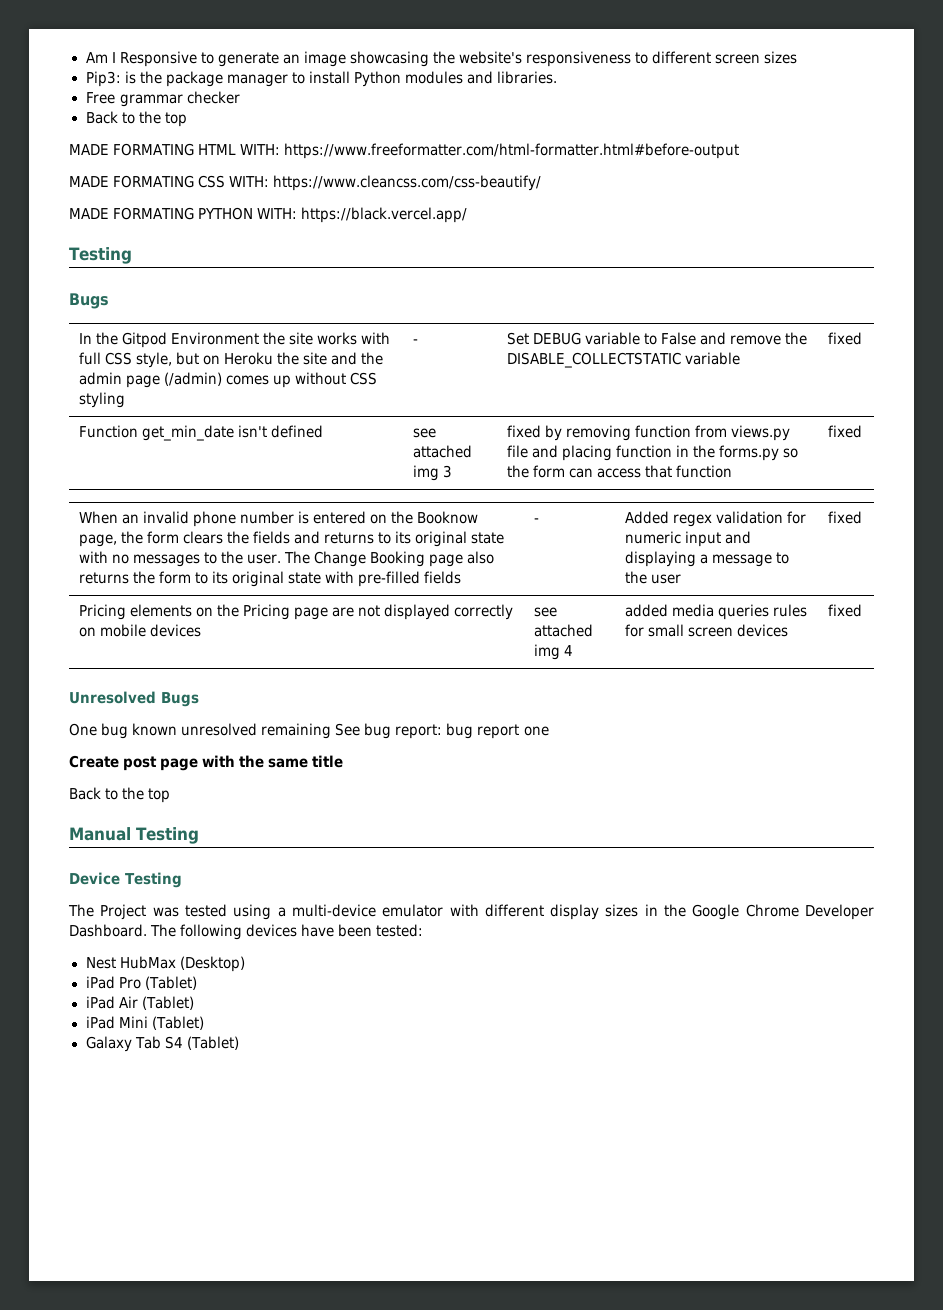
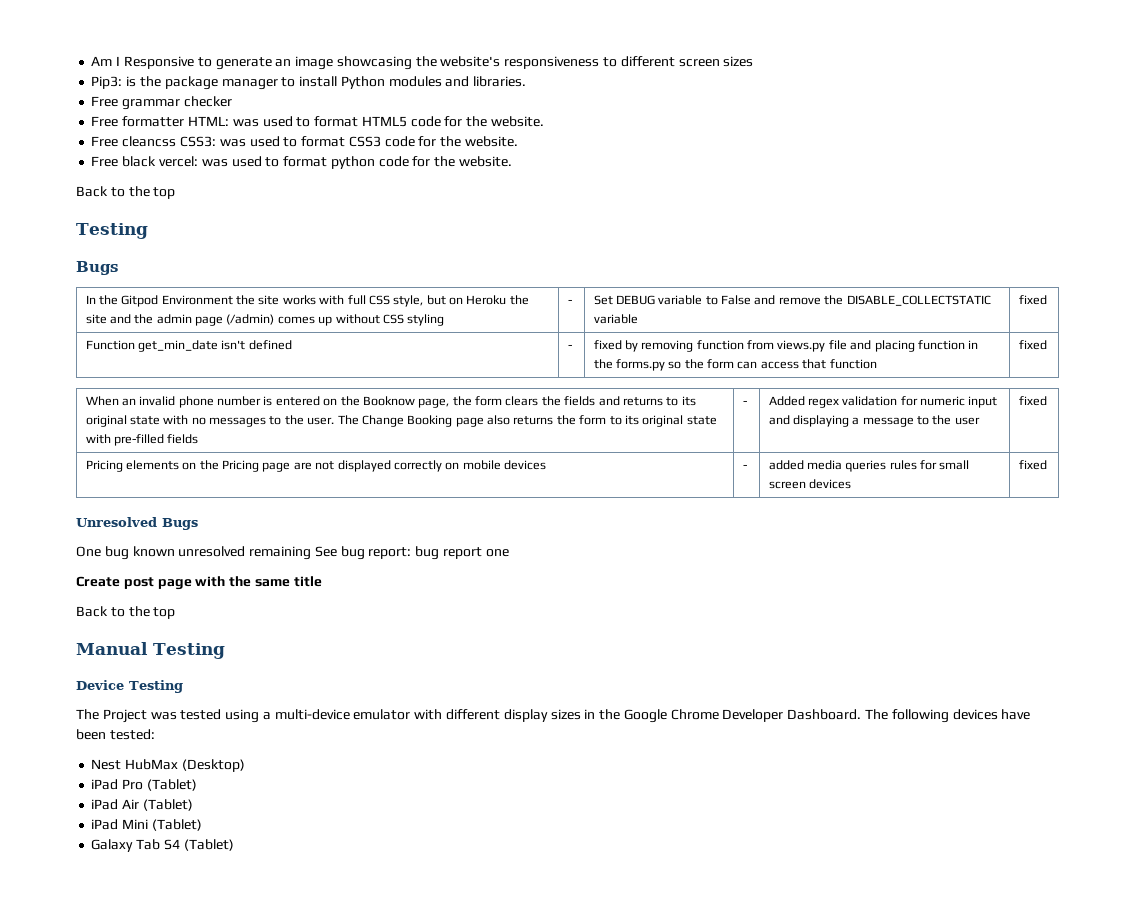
[85,111,187,127] [69,143,740,159] [69,175,542,191] [69,207,468,223] Back to the top // MADE FORMATING HTML WITH: https://www.freeformatter.com/html-formatter.html#before-output // MADE FORMATING CSS WITH: https://www.cleancss.com/css-beautify/ // MADE FORMATING PYTHON WITH: https://black.vercel.app/ -> [91,116,544,127] [91,136,518,147] [91,156,512,169] [76,186,176,199] Free formatter HTML: was used to format HTML5 code for the website. // Free cleancss CSS3: was used to format CSS3 code for the website. // Free black vercel: was used to format python code for the website. // Back to the top
[412,428,436,438] [412,445,472,458] [412,465,452,481] see attached img 3 -> [567,344,572,349] -
[533,607,557,617] [533,624,593,637] [533,644,573,660] see attached img 4 -> [742,464,747,469] -

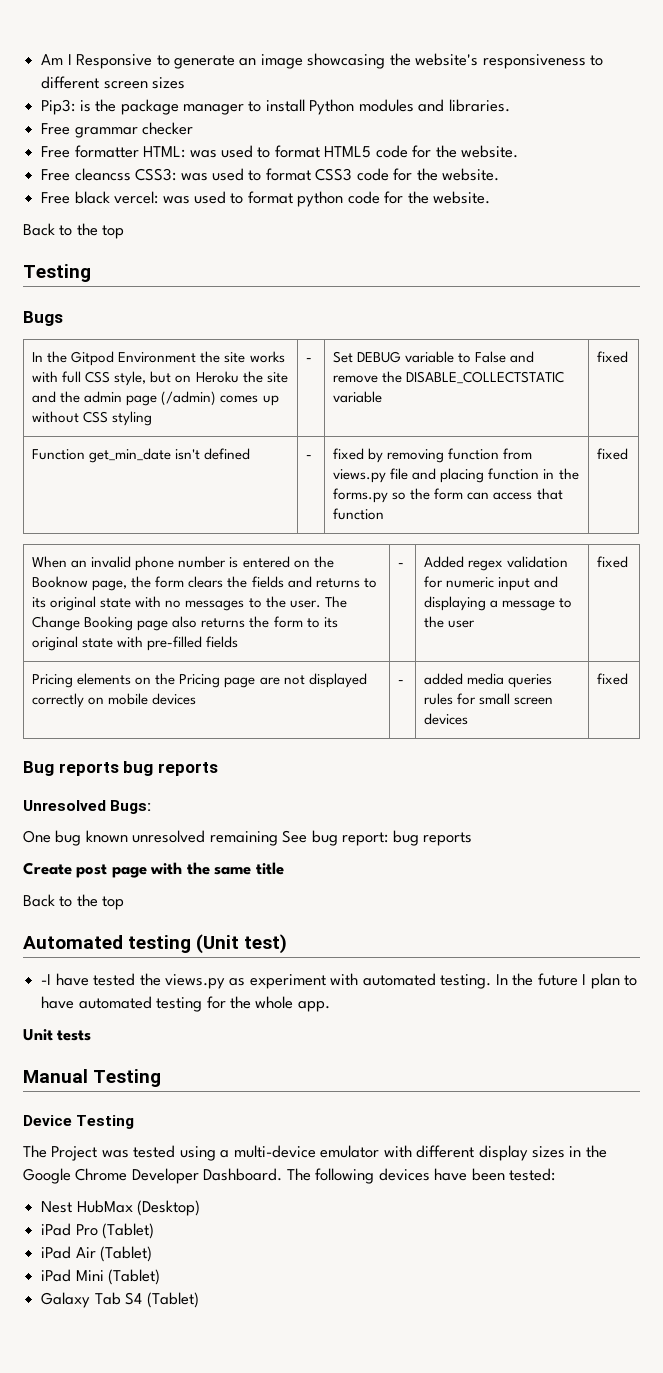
(1047, 465) none -> [23,761,218,776] // Bug reports bug reports
[162,518,198,530] Bugs -> [110,800,152,814] Bugs:
[443,547,509,559] report one -> [423,832,473,846] reports
(176, 613) none -> [23,934,288,954] [41,973,637,989] [41,996,330,1012] [23,1029,92,1041] // Automated testing (Unit test) // -I have tested the views.py as experiment with automated testing. In the future I plan to have automated testing for the whole app. // Unit tests

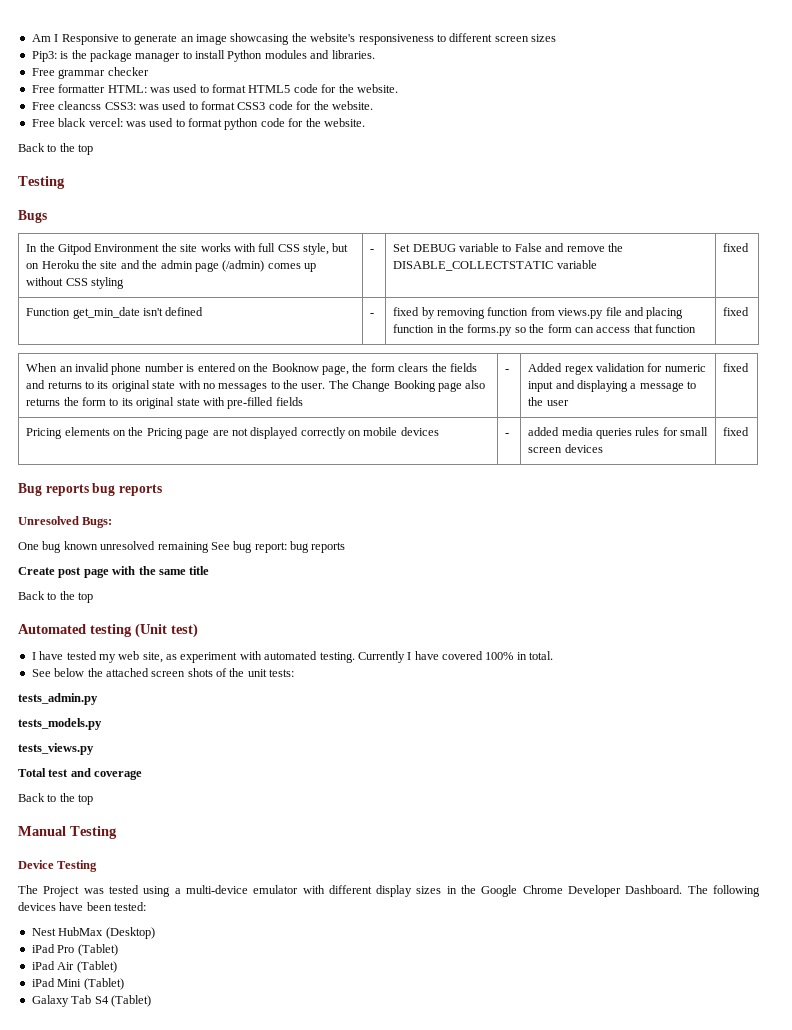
[41,974,52,985] -I -> [31,652,36,660] I
[139,973,225,989] the views.py -> [98,651,163,663] my web site,
[495,973,637,989] [41,996,330,1012] [23,1029,92,1041] In the future I plan to have automated testing for the whole app. // Unit tests -> [357,651,554,663] [31,668,295,677] [18,693,98,705] [18,718,102,730] [18,743,94,755] [18,768,143,780] [18,793,94,805] Currently I have covered 100% in total. // See below the attached screen shots of the unit tests: // tests_admin.py // tests_models.py // tests_views.py // Total test and coverage // Back to the top

